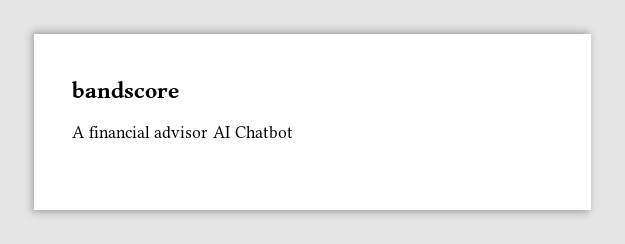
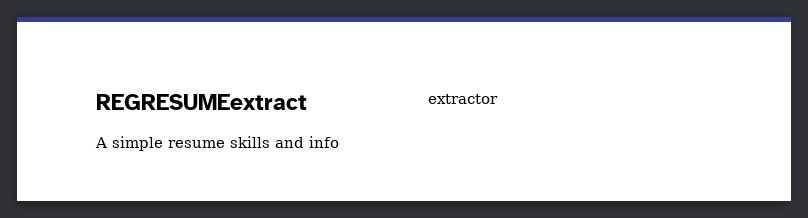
[72,81,179,98] bandscore -> [96,94,307,110] REGRESUMEextract
[88,126,293,139] financial advisor AI Chatbot -> [112,136,339,151] [428,94,498,104] simple resume skills and info extractor

